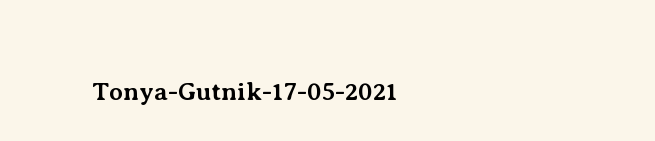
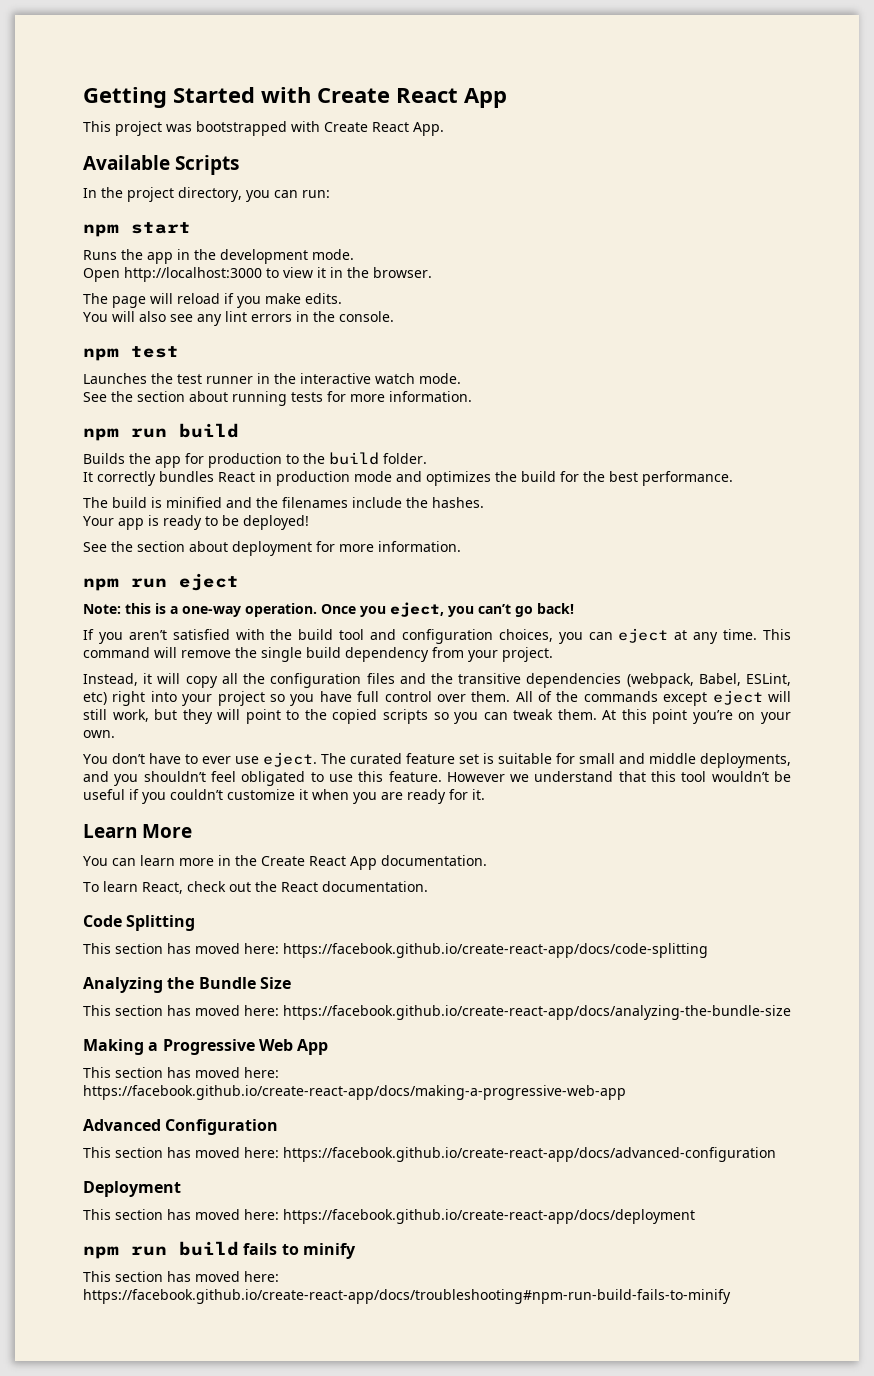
[92,82,398,105] Tonya-Gutnik-17-05-2021 -> [83,87,507,108] [83,121,444,136] [83,155,240,175] [83,187,330,202] [83,222,191,237] [83,249,354,264] [83,267,432,282] [83,293,342,308] [83,311,394,326] [83,346,179,361] [83,373,461,384] [83,391,472,406] [83,423,239,441] [83,452,427,468] [83,471,733,486] [83,497,484,508] [83,515,309,530] [83,541,461,556] [83,573,239,591] [83,602,574,617] [83,628,791,644] [83,647,553,662] [83,673,791,688] [83,690,792,706] [83,709,791,724] [83,730,115,738] [83,752,791,768] [83,771,791,786] [83,789,485,804] [83,824,193,838] [83,855,487,870] [83,881,428,894] [83,915,196,931] [83,943,708,958] [83,977,291,993] [83,1005,791,1020] [83,1039,329,1055] [83,1067,279,1078] [83,1085,626,1100] [83,1119,279,1135] [83,1147,776,1162] [83,1181,181,1197] [83,1209,695,1224] [83,1241,356,1259] [83,1271,279,1282] [83,1289,731,1304] Getting Started with Create React App // This project was bootstrapped with Create React App. // Available Scripts // In the project directory, you can run: // npm start // Runs the app in the development mode. // Open http://localhost:3000 to view it in the browser. // The page will reload if you make edits. // You will also see any lint errors in the console. // npm test // Launches the test runner in the interactive watch mode. // See the section about running tests for more information. // npm run build // Builds the app for production to the build folder. // It correctly bundles React in production mode and optimizes the build for the best performance. // The build is minified and the filenames include the hashes. // Your app is ready to be deployed! // See the section about deployment for more information. // npm run eject // Note: this is a one-way operation. Once you eject, you can’t go back! // If you aren’t satisfied with the build tool and configuration choices, you can eject at any time. This command will remove the single build dependency from your project. // Instead, it will copy all the configuration files and the transitive dependencies (webpack, Babel, ESLint, etc) right into your project so you have full control over them. All of the commands except eject will still work, but they will point to the copied scripts so you can tweak them. At this point you’re on your own. // You don’t have to ever use eject. The curated feature set is suitable for small and middle deployments, and you shouldn’t feel obligated to use this feature. However we understand that this tool wouldn’t be useful if you couldn’t customize it when you are ready for it. // Learn More // You can learn more in the Create React App documentation. // To learn React, check out the React documentation. // Code Splitting // This section has moved here: https://facebook.github.io/create-react-app/docs/code-splitting // Analyzing the Bundle Size // This section has moved here: https://facebook.github.io/create-react-app/docs/analyzing-the-bundle-size // Making a Progressive Web App // This section has moved here: https://facebook.github.io/create-react-app/docs/making-a-progressive-web-app // Advanced Configuration // This section has moved here: https://facebook.github.io/create-react-app/docs/advanced-configuration // Deployment // This section has moved here: https://facebook.github.io/create-react-app/docs/deployment // npm run build fails to minify // This section has moved here: https://facebook.github.io/create-react-app/docs/troubleshooting#npm-run-build-fails-to-minify

